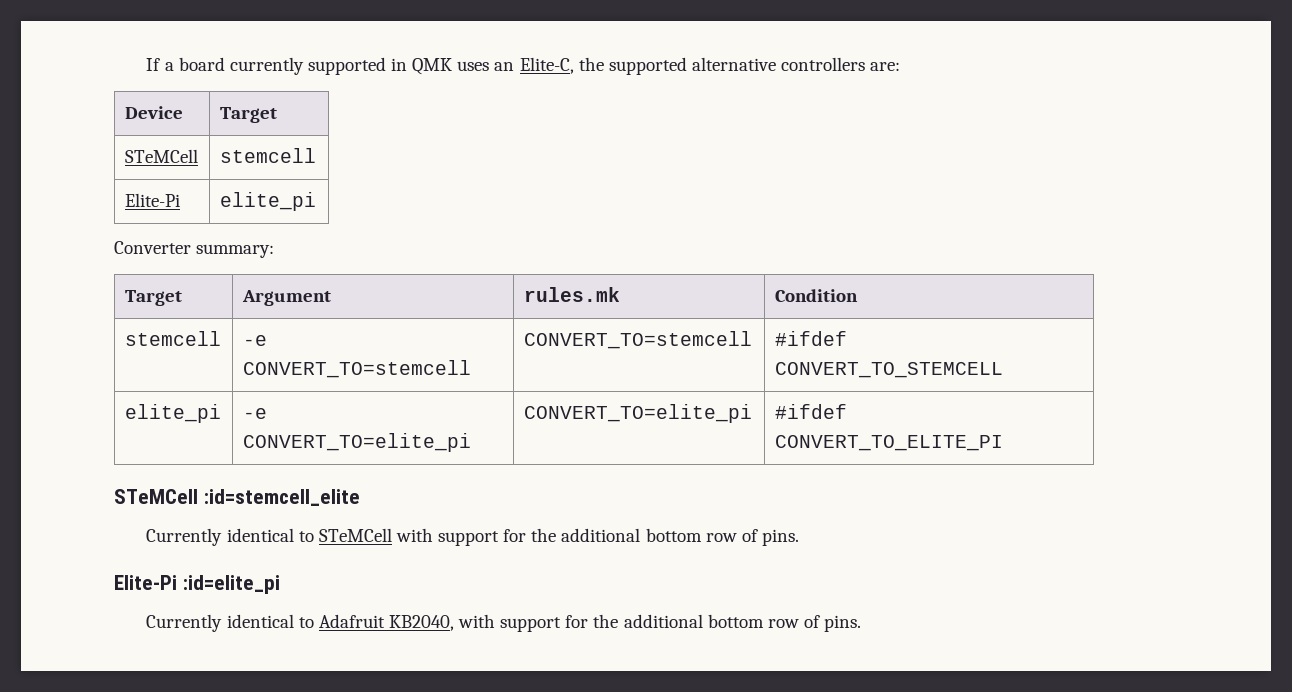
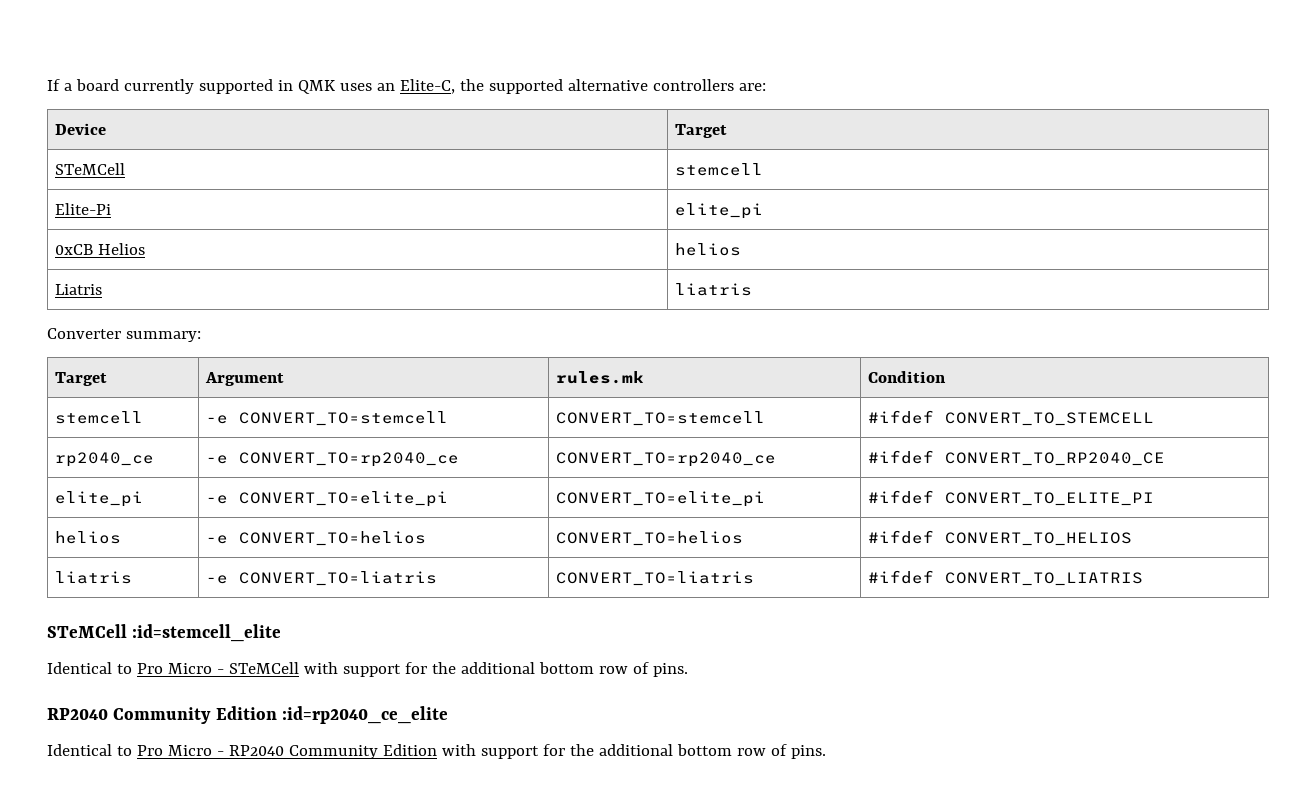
(316, 201) none -> [54,243,145,255] [674,243,741,256] [54,284,102,295] [674,283,752,296] // 0xCB Helios | helios // Liatris | liatris
(1003, 370) none -> [54,452,154,467] [205,452,459,467] [555,452,776,467] [867,450,1165,466] // rp2040_ce | -e CONVERT_TO=rp2040_ce | CONVERT_TO=rp2040_ce | #ifdef CONVERT_TO_RP2040_CE
[114,489,360,506] [146,528,314,546] // STeMCell :id=stemcell_elite // Currently identical to -> [54,531,121,544] [205,531,426,546] [555,531,743,546] [867,530,1132,546] [54,571,132,584] [205,571,437,586] [555,571,754,586] [867,570,1143,586] [47,624,282,642] [47,662,224,674] // helios | -e CONVERT_TO=helios | CONVERT_TO=helios | #ifdef CONVERT_TO_HELIOS // liatris | -e CONVERT_TO=liatris | CONVERT_TO=liatris | #ifdef CONVERT_TO_LIATRIS // STeMCell :id=stemcell_elite // Identical to Pro Micro -
[114,575,280,594] [146,614,454,632] Elite-Pi :id=elite_pi // Currently identical to Adafruit KB2040, -> [47,706,449,724] [47,744,437,759] RP2040 Community Edition :id=rp2040_ce_elite // Identical to Pro Micro - RP2040 Community Edition

